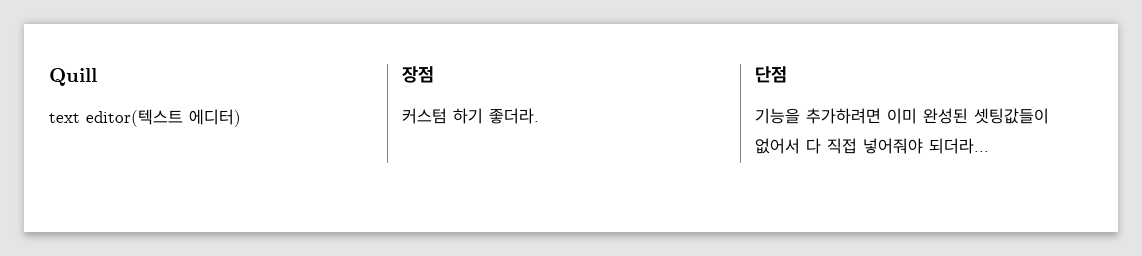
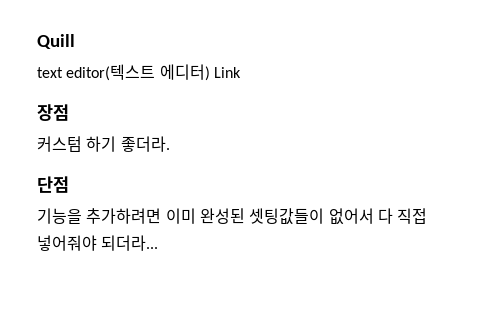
(241, 118) none -> [213,67,241,78] Link

